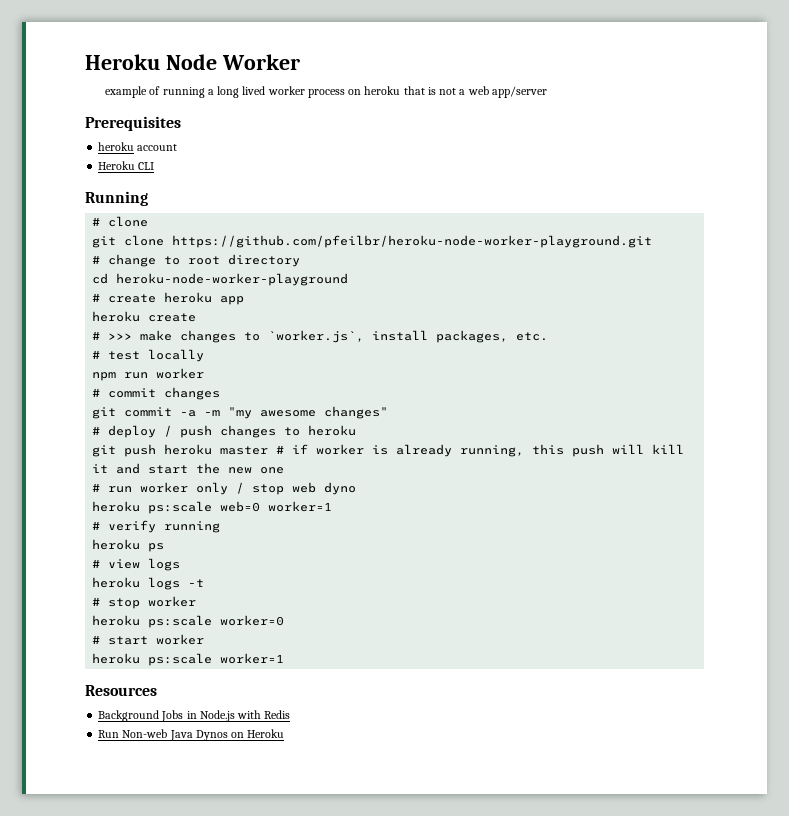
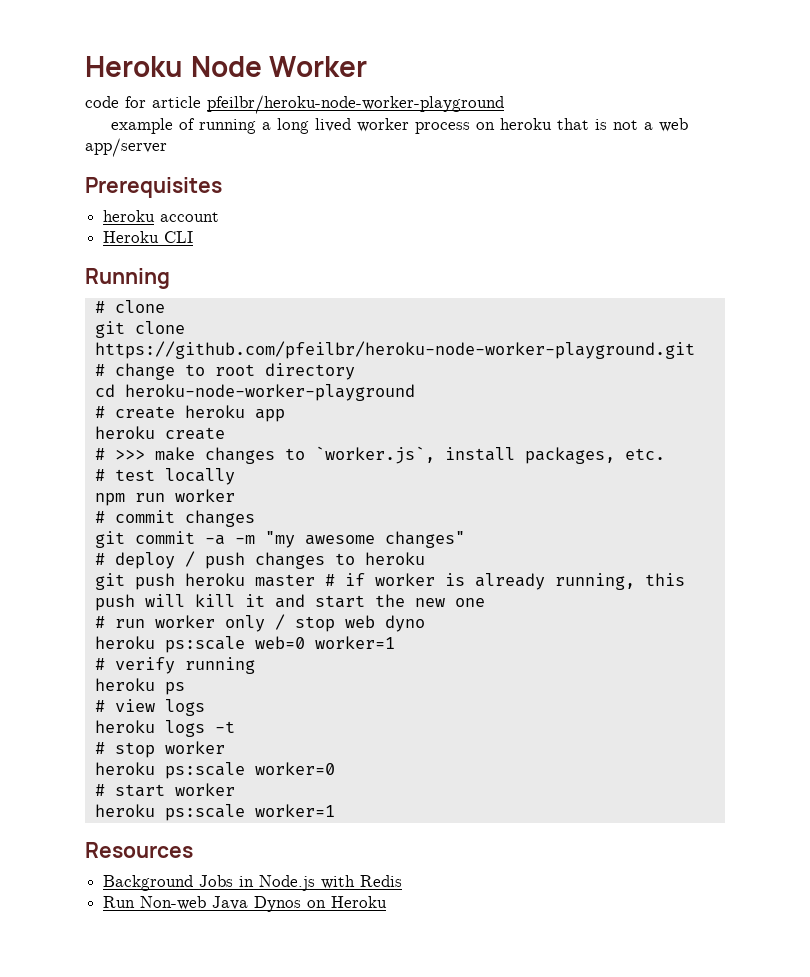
(300, 62) none -> [85,95,504,114] // code for article pfeilbr/heroku-node-worker-playground

